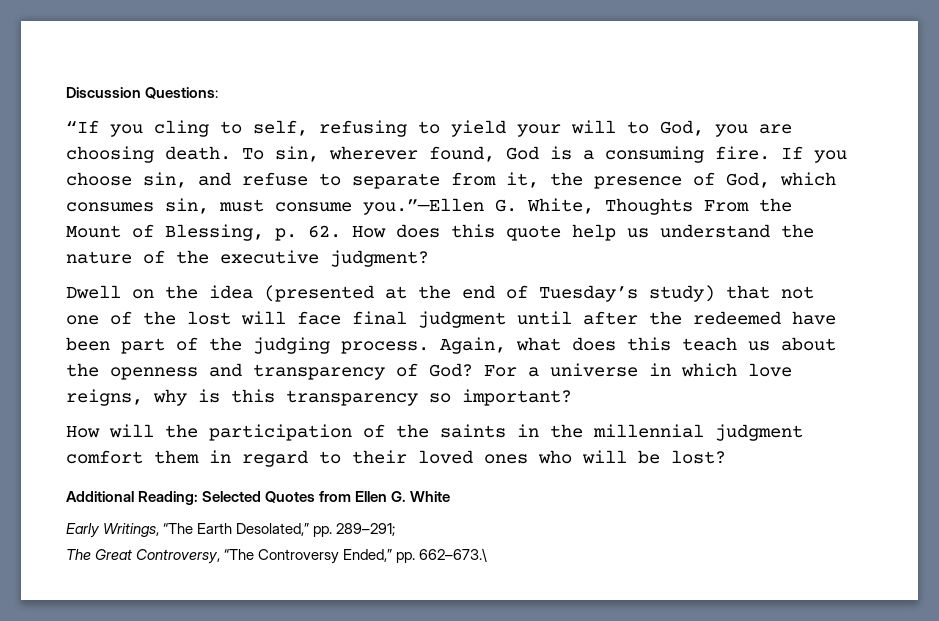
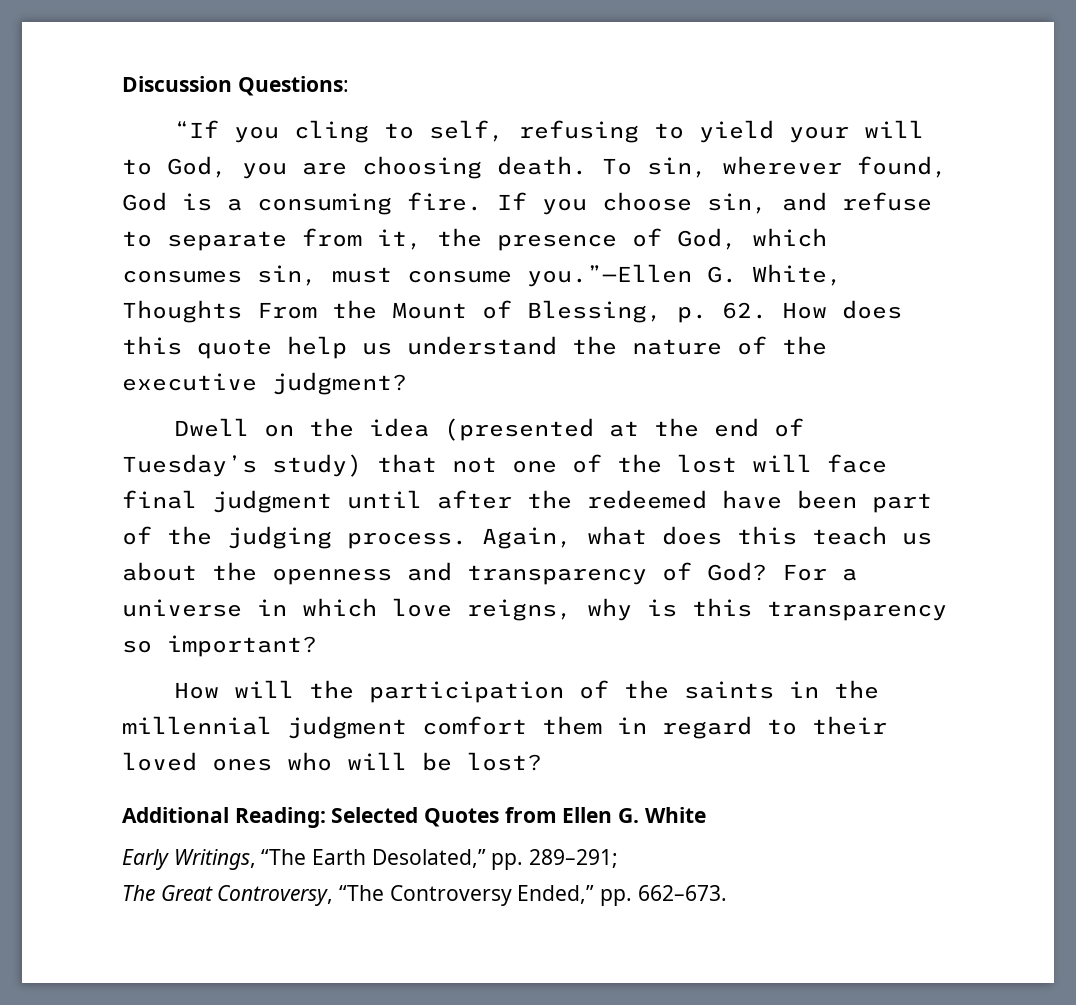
[419,548,488,562] 662–673.\ -> [637,885,727,901] 662–673.

